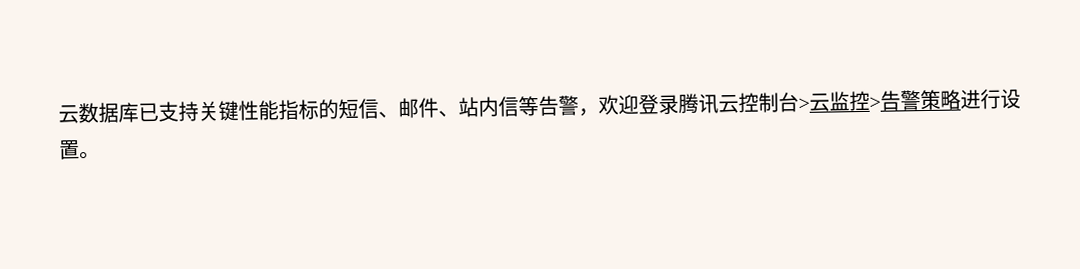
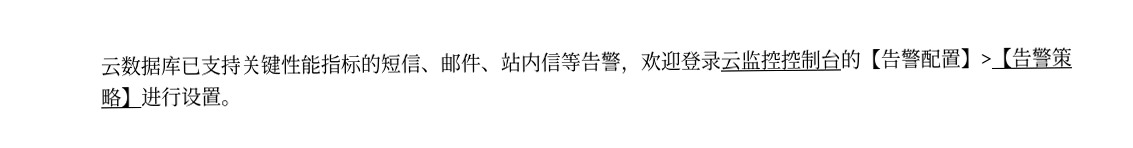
[678,90,881,114] 腾讯云控制台>云监控> -> [720,47,1012,72] 云监控控制台的【告警配置】>【
(961, 99) none -> [121,87,142,108] 】

